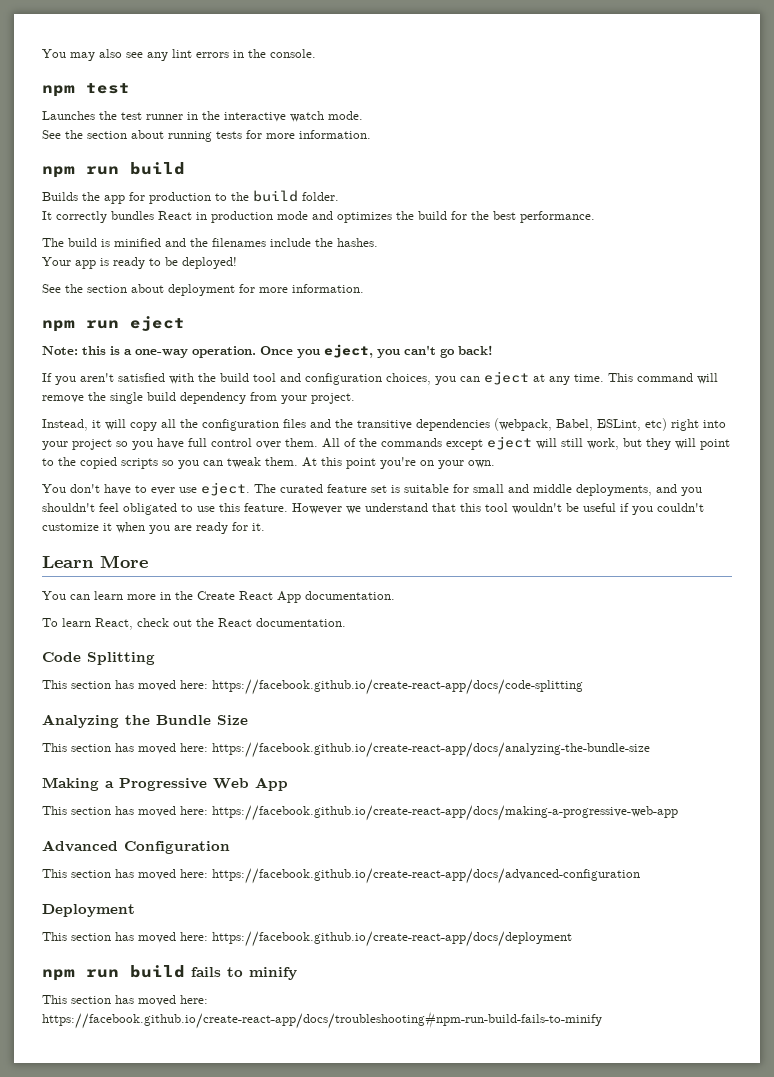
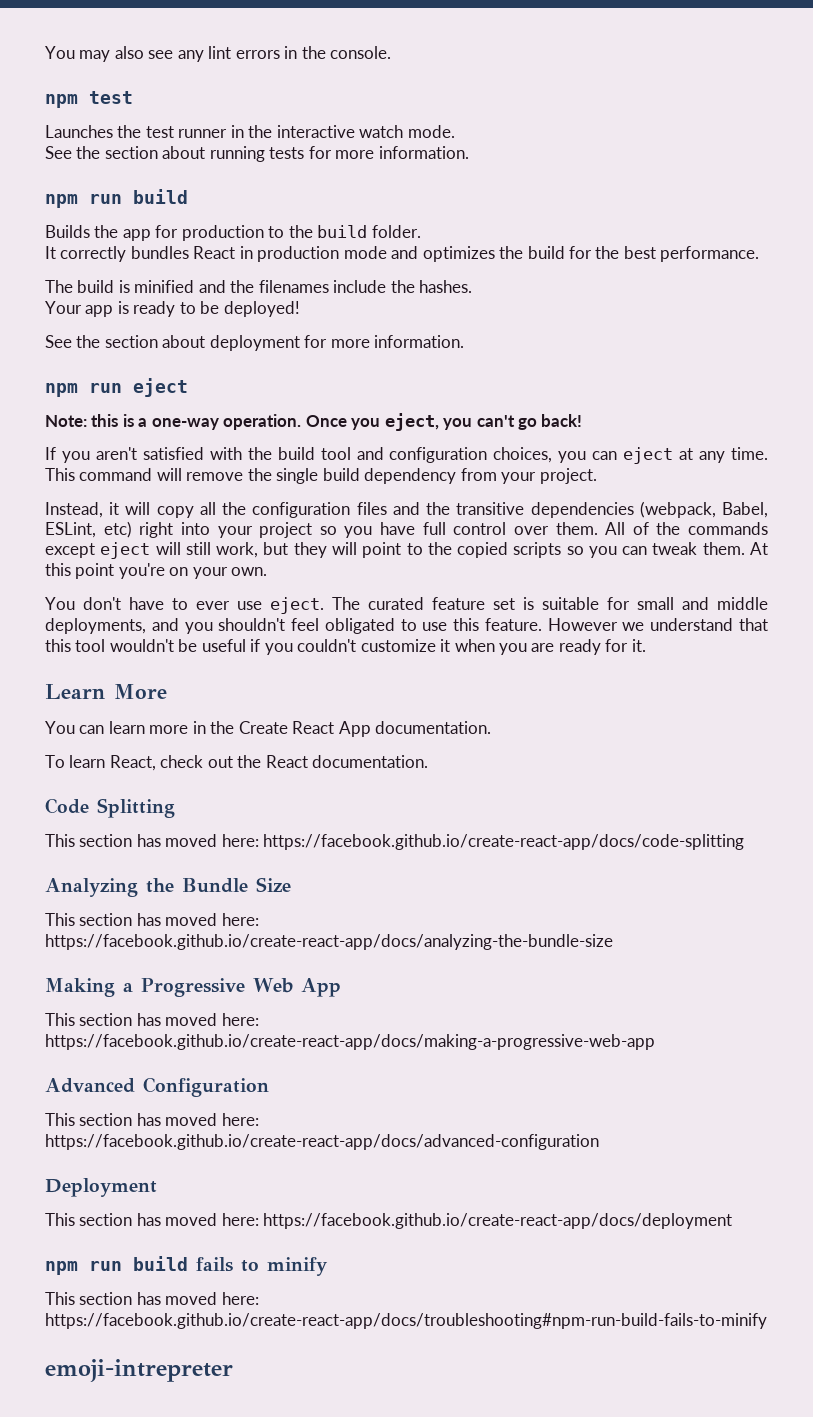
(602, 1020) none -> [45,1359,233,1382] // emoji-intrepreter

